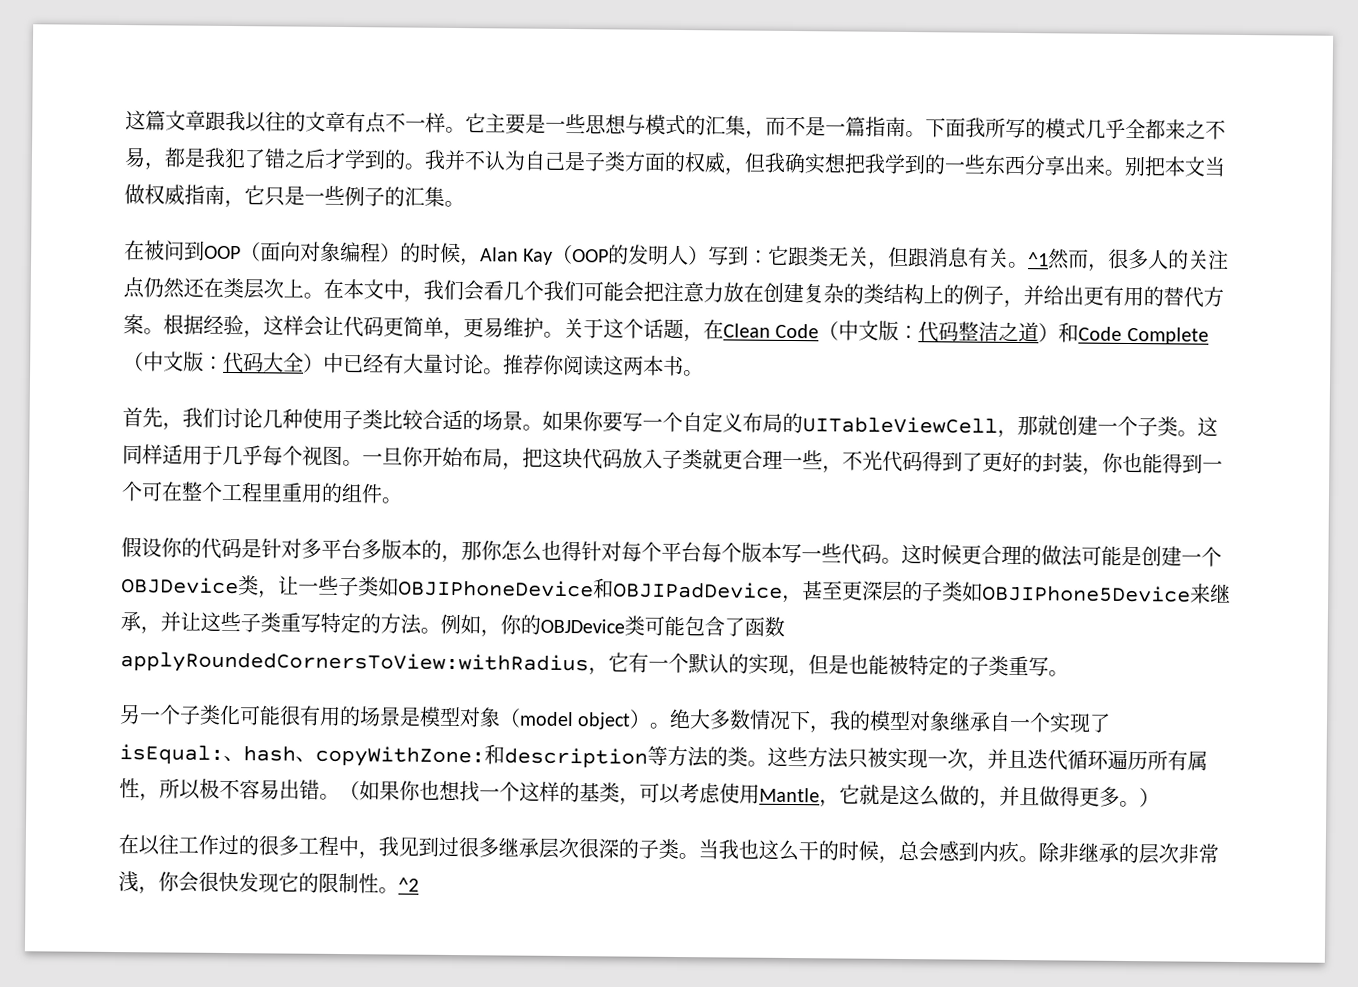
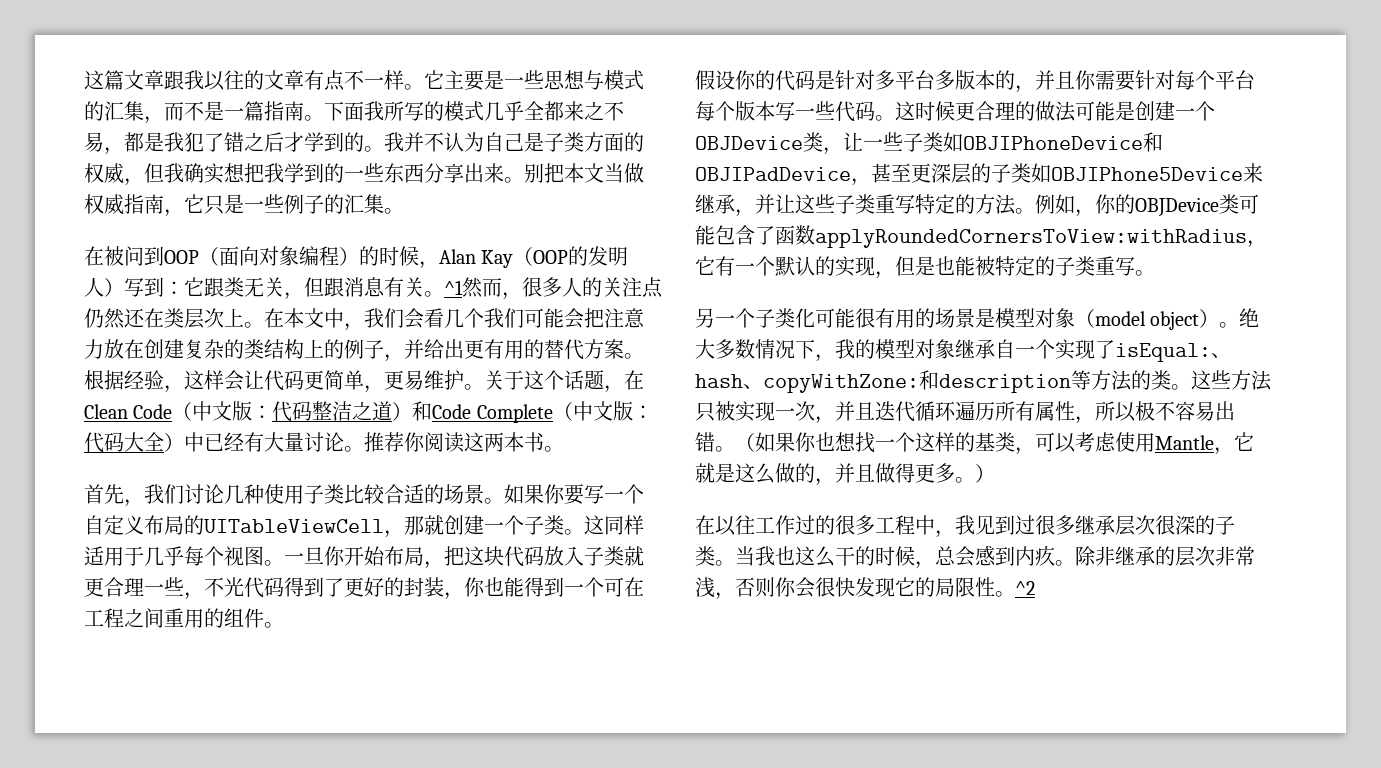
[181,481,283,503] 整个工程里 -> [84,608,164,628] 工程之间
[461,540,582,562] 那你怎么也得 -> [1035,70,1135,91] 并且你需要
(159, 890) none -> [735,577,775,597] 否则
[318,872,359,894] 限制 -> [935,577,975,597] 局限

